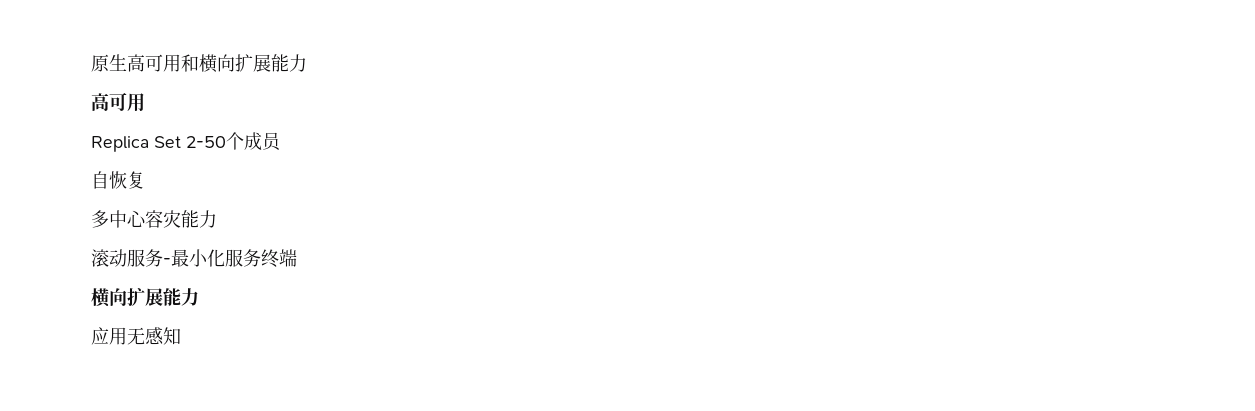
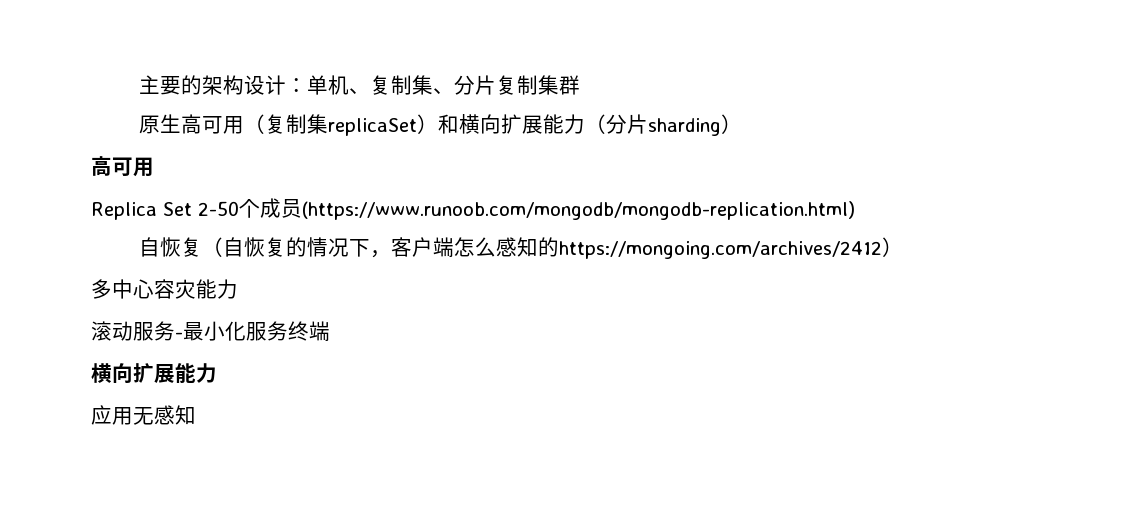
[91,54,181,72] 原生高可用 -> [139,75,581,95] [139,114,439,136] 主要的架构设计：单机、复制集、分片复制集群 // 原生高可用（复制集replicaSet）
(307, 63) none -> [585,114,743,136] （分片sharding）
[91,171,145,189] // 自恢复 -> [302,201,855,220] [139,237,904,259] (https://www.runoob.com/mongodb/mongodb-replication.html) // 自恢复（自恢复的情况下，客户端怎么感知的https://mongoing.com/archives/2412）

